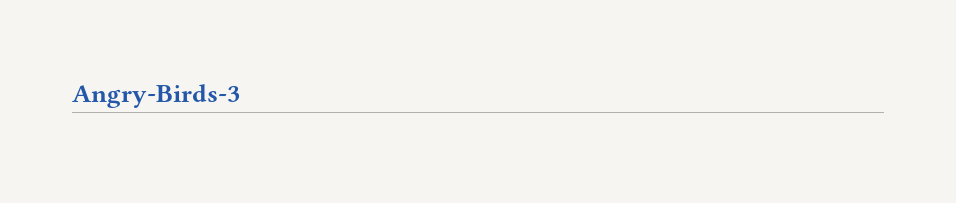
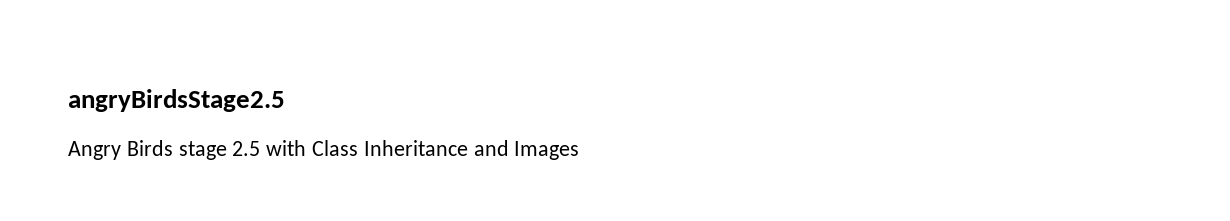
[72,84,240,108] Angry-Birds-3 -> [68,89,285,112] [68,140,580,160] angryBirdsStage2.5 // Angry Birds stage 2.5 with Class Inheritance and Images

